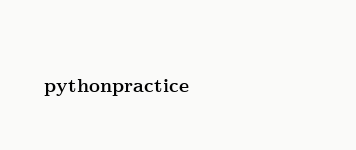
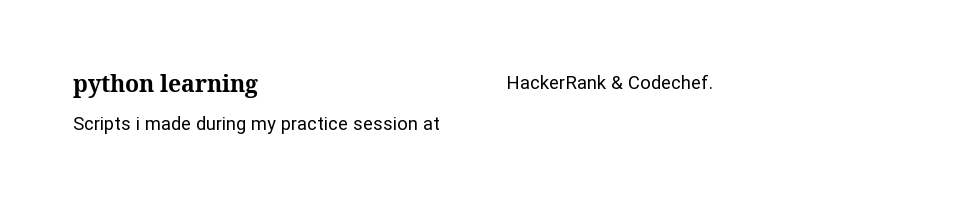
[44,79,189,96] pythonpractice -> [73,74,259,98] [73,116,440,134] [506,74,713,89] python learning // Scripts i made during my practice session at HackerRank & Codechef.

